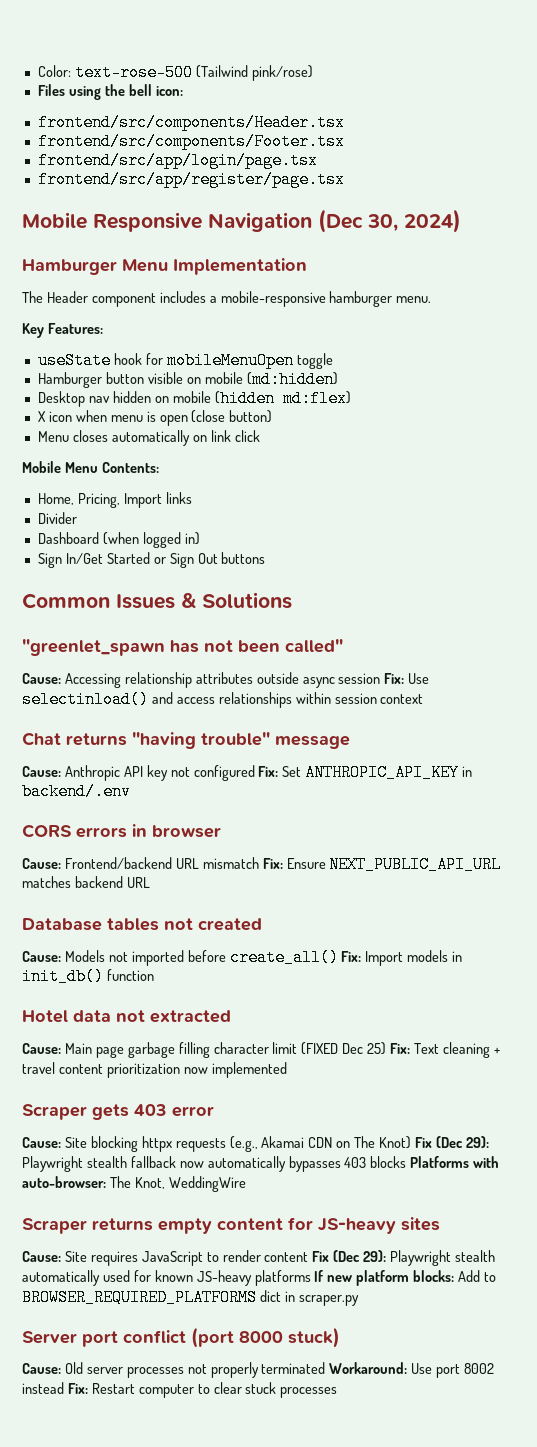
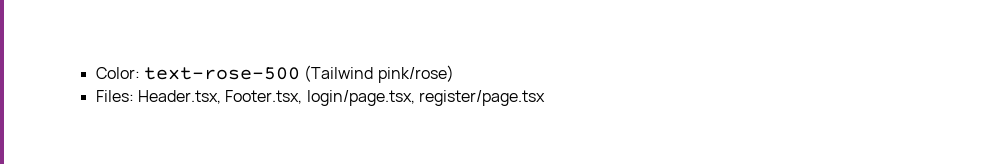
[37,84,183,100] [37,114,345,131] [37,133,345,150] [37,152,318,169] [37,171,345,188] [22,209,461,233] [22,258,307,275] [22,291,432,307] [22,323,103,338] [37,352,333,369] [37,371,338,388] [37,390,351,407] [37,410,273,426] [37,430,260,446] [22,461,159,473] [37,492,192,508] [37,512,77,524] [37,532,200,548] [37,552,266,568] [22,592,292,609] [22,639,343,656] [22,672,430,688] [22,691,424,708] [22,732,350,749] [22,764,473,781] [22,783,131,800] [22,824,221,838] [22,856,502,873] [22,876,150,888] [22,918,262,931] [22,949,463,966] [22,968,154,985] [22,1010,231,1023] [22,1042,500,1058] [22,1062,287,1078] [22,1104,214,1120] [22,1136,489,1152] [22,1156,500,1172] [22,1176,246,1192] [22,1217,440,1234] [22,1250,496,1266] [22,1270,497,1286] [22,1289,359,1306] [22,1327,340,1348] [22,1362,495,1378] [22,1382,338,1398] Files using the bell icon: // frontend/src/components/Header.tsx // frontend/src/components/Footer.tsx // frontend/src/app/login/page.tsx // frontend/src/app/register/page.tsx // Mobile Responsive Navigation (Dec 30, 2024) // Hamburger Menu Implementation // The Header component includes a mobile-responsive hamburger menu. // Key Features: // useState hook for mobileMenuOpen toggle // Hamburger button visible on mobile (md:hidden) // Desktop nav hidden on mobile (hidden md:flex) // X icon when menu is open (close button) // Menu closes automatically on link click // Mobile Menu Contents: // Home, Pricing, Import links // Divider // Dashboard (when logged in) // Sign In/Get Started or Sign Out buttons // Common Issues & Solutions // "greenlet_spawn has not been called" // Cause: Accessing relationship attributes outside async session Fix: Use selectinload() and access relationships within session context // Chat returns "having trouble" message // Cause: Anthropic API key not configured Fix: Set ANTHROPIC_API_KEY in backend/.env // CORS errors in browser // Cause: Frontend/backend URL mismatch Fix: Ensure NEXT_PUBLIC_API_URL matches backend URL // Database tables not created // Cause: Models not imported before create_all() Fix: Import models in init_db() function // Hotel data not extracted // Cause: Main page garbage filling character limit (FIXED Dec 25) Fix: Text cleaning + travel content prioritization now implemented // Scraper gets 403 error // Cause: Site blocking httpx requests (e.g., Akamai CDN on The Knot) Fix (Dec 29): Playwright stealth fallback now automatically bypasses 403 blocks Platforms with auto-browser: The Knot, WeddingWire // Scraper returns empty content for JS-heavy sites // Cause: Site requires JavaScript to render content Fix (Dec 29): Playwright stealth automatically used for known JS-heavy platforms If new platform blocks: Add to BROWSER_REQUIRED_PLATFORMS dict in scraper.py // Server port conflict (port 8000 stuck) // Cause: Old server processes not properly terminated Workaround: Use port 8002 instead Fix: Restart computer to clear stuck processes -> [95,90,545,106] Files: Header.tsx, Footer.tsx, login/page.tsx, register/page.tsx

